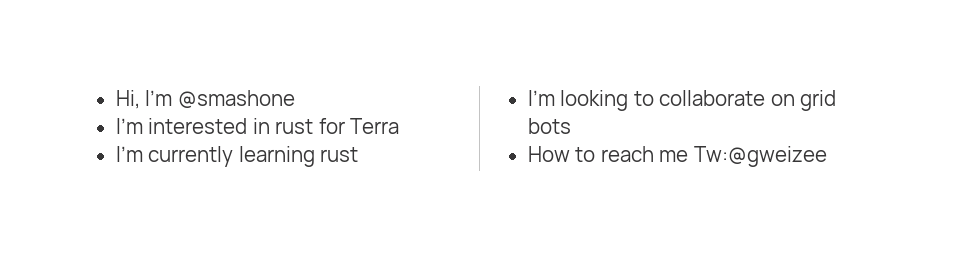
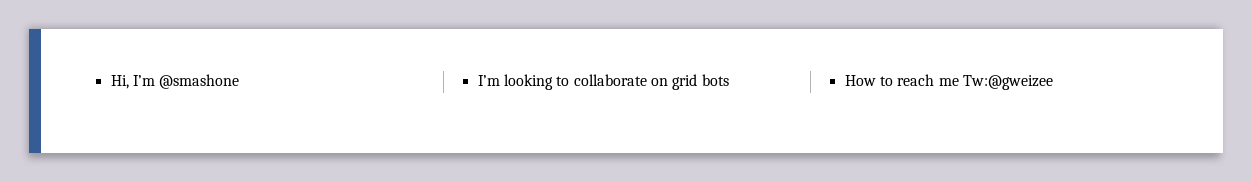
[115,118,400,134] [115,146,359,167] // I’m interested in rust for Terra // I’m currently learning rust -> (240, 81) none

